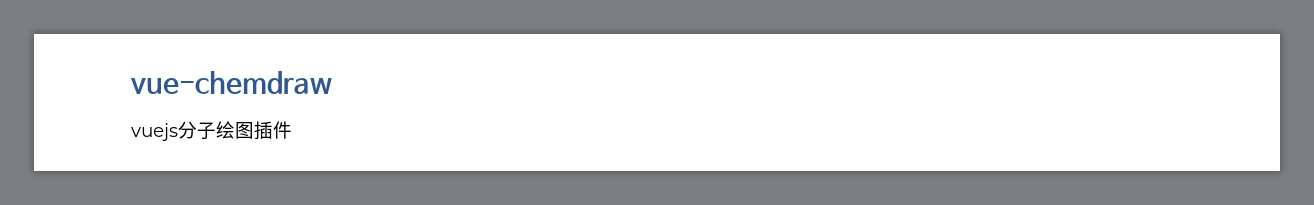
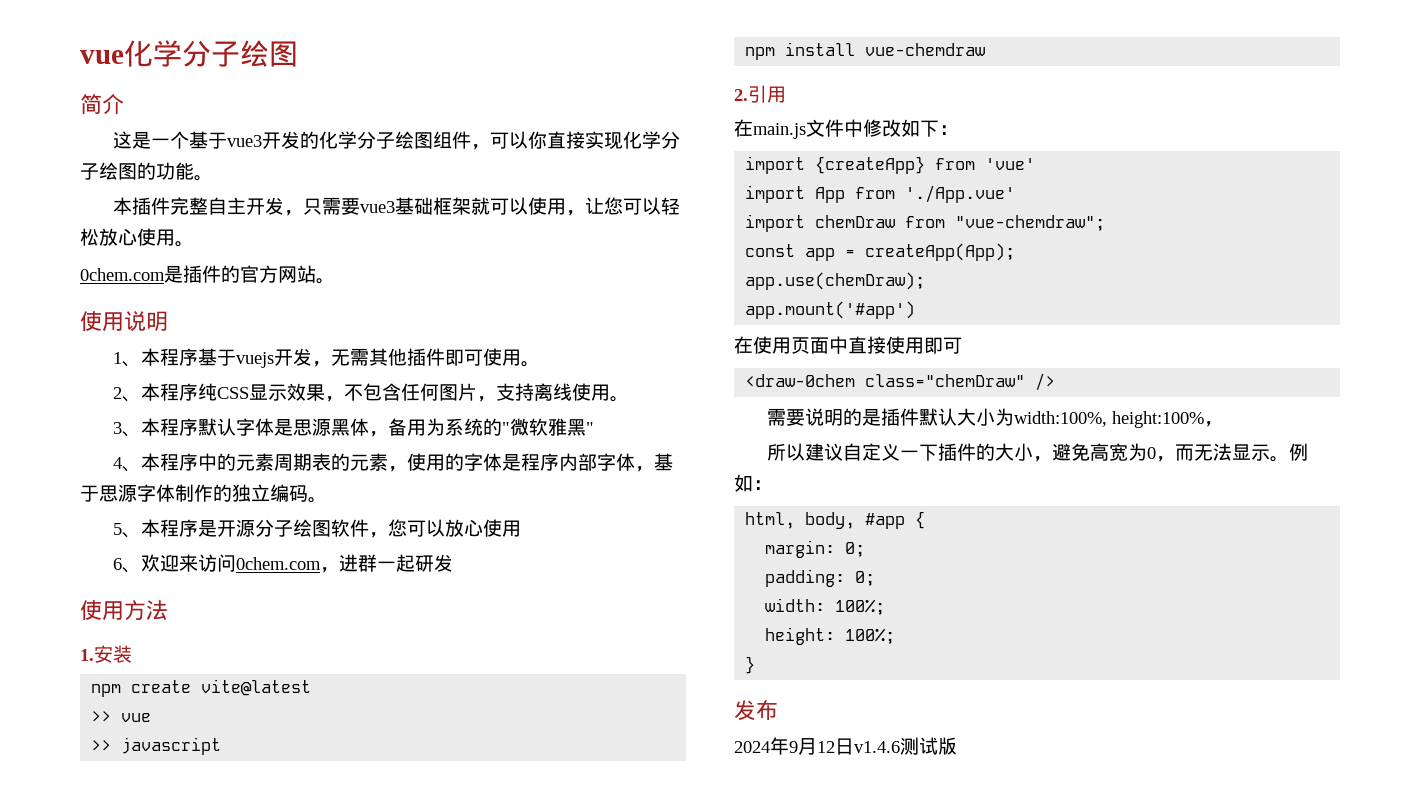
[130,71,332,94] [131,121,292,141] vue-chemdraw // vuejs分子绘图插件 -> [80,40,298,67] [80,94,124,115] [112,131,680,150] [80,162,213,181] [112,197,680,216] [80,228,194,247] [80,265,335,284] [80,311,168,332] [112,348,540,368] [112,383,629,402] [112,418,594,437] [112,453,673,472] [80,484,327,503] [112,519,521,538] [112,554,453,573] [80,600,168,620] [80,645,132,663] [91,679,312,697] [91,711,152,722] [91,737,222,755] [745,42,986,60] [734,85,786,103] [734,119,958,139] [745,156,1036,174] [745,185,1016,203] [745,214,1106,232] [745,243,1016,261] [745,272,926,290] [745,301,916,319] [734,336,962,354] [745,373,1056,391] [766,408,1223,428] [766,443,1308,462] [734,474,772,492] [745,511,926,529] [765,540,866,558] [765,569,876,587] [765,598,886,615] [765,627,896,645] [745,656,756,674] [734,700,778,720] [734,737,957,755] vue化学分子绘图 // 简介 // 这是一个基于vue3开发的化学分子绘图组件，可以你直接实现化学分子绘图的功能。 // 本插件完整自主开发，只需要vue3基础框架就可以使用，让您可以轻松放心使用。 // 0chem.com是插件的官方网站。 // 使用说明 // 1、本程序基于vuejs开发，无需其他插件即可使用。 // 2、本程序纯CSS显示效果，不包含任何图片，支持离线使用。 // 3、本程序默认字体是思源黑体，备用为系统的"微软雅黑" // 4、本程序中的元素周期表的元素，使用的字体是程序内部字体，基于思源字体制作的独立编码。 // 5、本程序是开源分子绘图软件，您可以放心使用 // 6、欢迎来访问0chem.com，进群一起研发 // 使用方法 // 1.安装 // npm create vite@latest // >> vue // >> javascript // npm install vue-chemdraw // 2.引用 // 在main.js文件中修改如下： // import {createApp} from 'vue' // import App from './App.vue' // import chemDraw from "vue-chemdraw"; // const app = createApp(App); // app.use(chemDraw); // app.mount('#app') // 在使用页面中直接使用即可 // <draw-0chem class="chemDraw" /> // 需要说明的是插件默认大小为width:100%, height:100%， // 所以建议自定义一下插件的大小，避免高宽为0，而无法显示。例如： // html, body, #app { // margin: 0; // padding: 0; // width: 100%; // height: 100%; // } // 发布 // 2024年9月12日v1.4.6测试版

